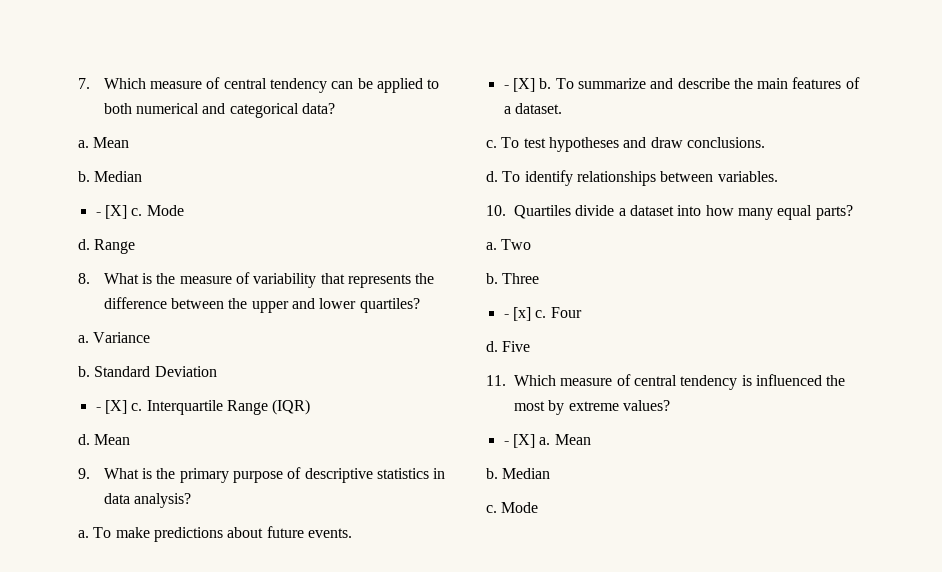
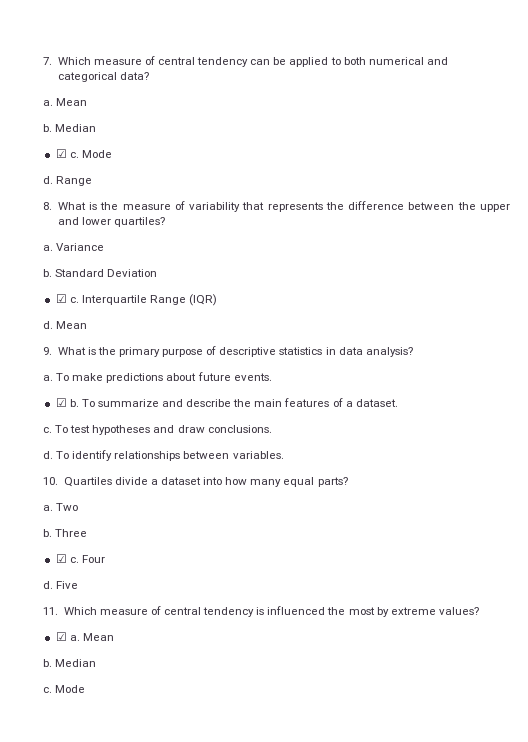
[95,205,127,219] - [X] -> [55,149,67,158] ☑
[95,400,127,414] - [X] -> [55,294,67,303] ☑
[503,78,535,92] - [X] -> [55,398,67,407] ☑
[503,307,531,321] - [x] -> [55,554,67,563] ☑
[503,434,535,448] - [X] -> [55,632,67,641] ☑

